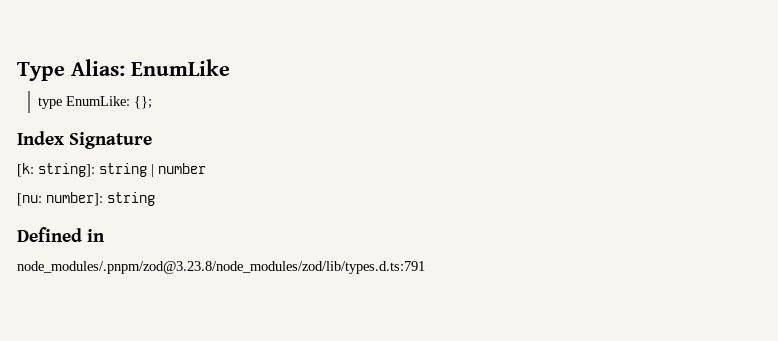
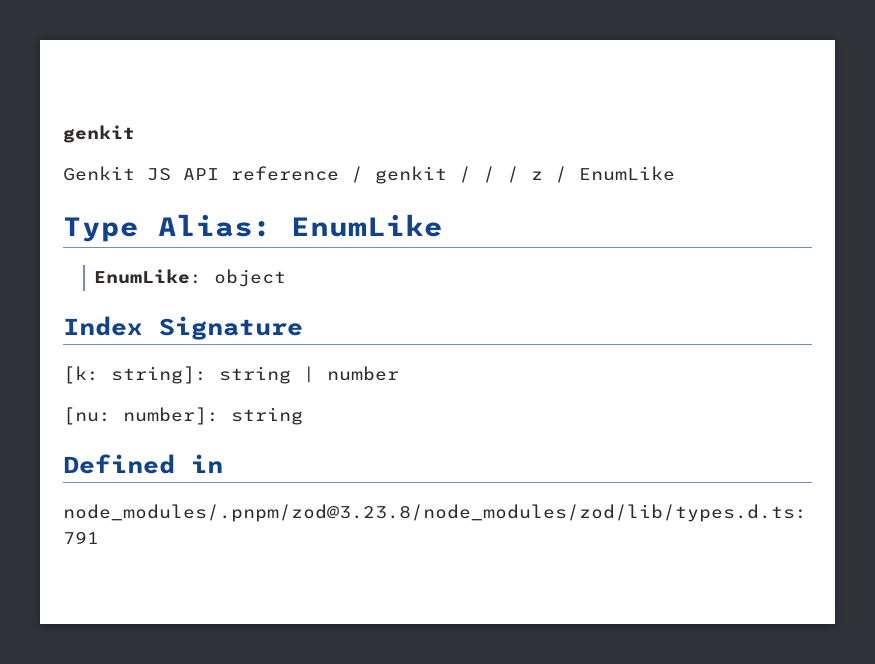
(17, 71) none -> [63,125,135,143] [63,166,675,184] genkit // Genkit JS API reference / genkit / / / z / EnumLike //
[37,96,152,109] type EnumLike: {}; -> [94,269,287,287] EnumLike: object

